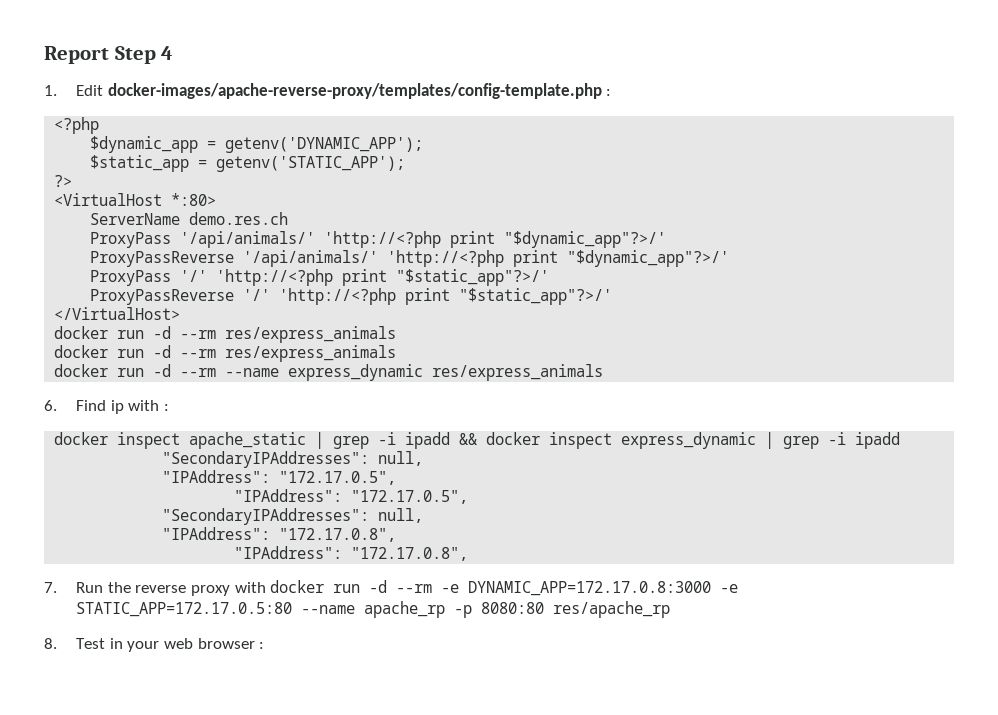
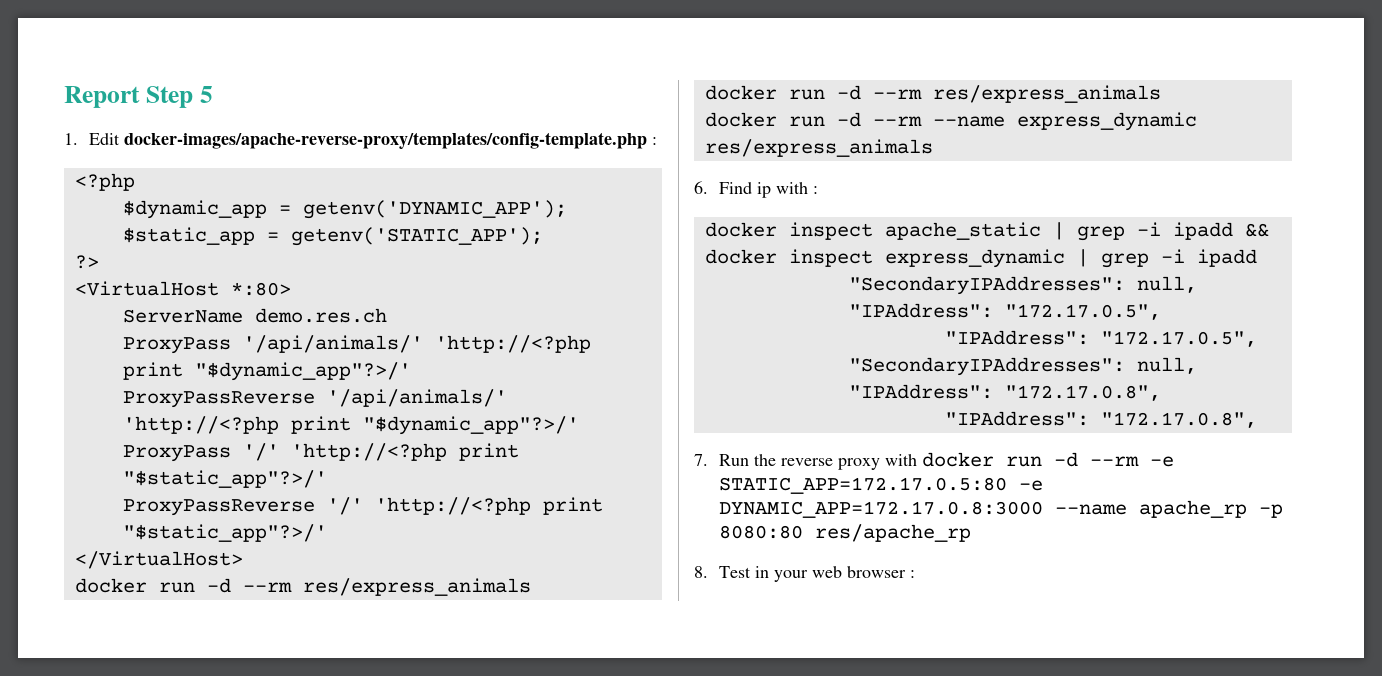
[161,46,174,60] 4 -> [199,86,213,103] 5
[468,581,739,596] [76,602,293,617] DYNAMIC_APP=172.17.0.8:3000 -e STATIC_APP=172.17.0.5:80 -> [719,477,1044,494] [719,501,1044,518] STATIC_APP=172.17.0.5:80 -e DYNAMIC_APP=172.17.0.8:3000

